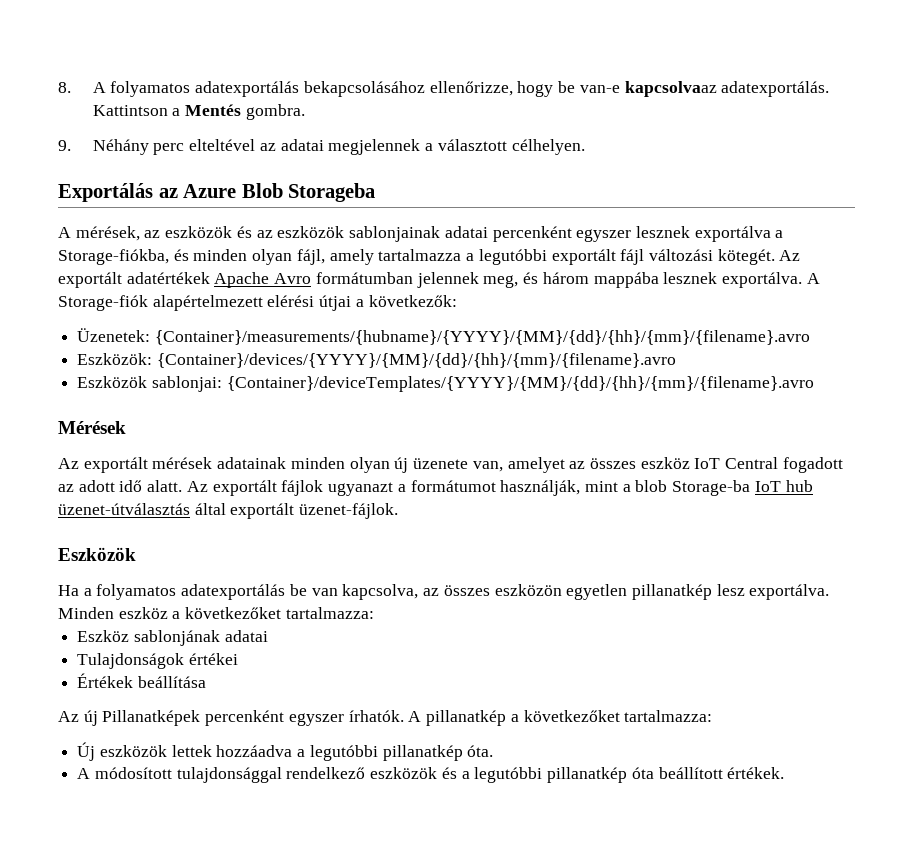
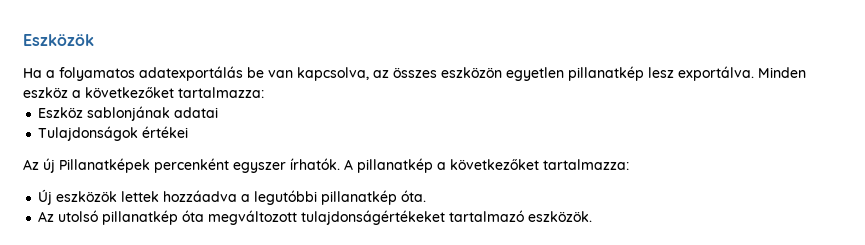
[58,81,830,97] [92,104,305,120] [58,139,585,155] [58,183,376,202] [58,226,784,242] [58,249,801,265] [58,272,820,288] [58,295,457,311] [77,328,810,345] [77,353,676,368] [77,376,814,392] [58,421,126,434] [58,457,843,473] [58,480,813,496] [58,503,399,519] 8. A folyamatos adatexportálás bekapcsolásához ellenőrizze, hogy be van-e kapcsolvaaz adatexportálás. Kattintson a Mentés gombra. // 9. Néhány perc elteltével az adatai megjelennek a választott célhelyen. // Exportálás az Azure Blob Storageba // A mérések, az eszközök és az eszközök sablonjainak adatai percenként egyszer lesznek exportálva a Storage-fiókba, és minden olyan fájl, amely tartalmazza a legutóbbi exportált fájl változási kötegét. Az exportált adatértékek Apache Avro formátumban jelennek meg, és három mappába lesznek exportálva. A Storage-fiók alapértelmezett elérési útjai a következők: // Üzenetek: {Container}/measurements/{hubname}/{YYYY}/{MM}/{dd}/{hh}/{mm}/{filename}.avro // Eszközök: {Container}/devices/{YYYY}/{MM}/{dd}/{hh}/{mm}/{filename}.avro // Eszközök sablonjai: {Container}/deviceTemplates/{YYYY}/{MM}/{dd}/{hh}/{mm}/{filename}.avro // Mérések // Az exportált mérések adatainak minden olyan új üzenete van, amelyet az összes eszköz IoT Central fogadott az adott idő alatt. Az exportált fájlok ugyanazt a formátumot használják, mint a blob Storage-ba IoT hub üzenet-útválasztás által exportált üzenet-fájlok. // -> (23, 40) none
[77,673,206,688] // Értékek beállítása -> (189, 132) none
[77,767,785,783] A módosított tulajdonsággal rendelkező eszközök és a legutóbbi pillanatkép óta beállított értékek. -> [38,210,593,225] Az utolsó pillanatkép óta megváltozott tulajdonságértékeket tartalmazó eszközök.

